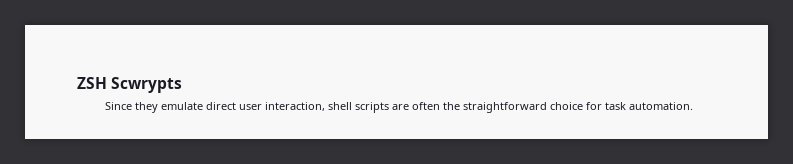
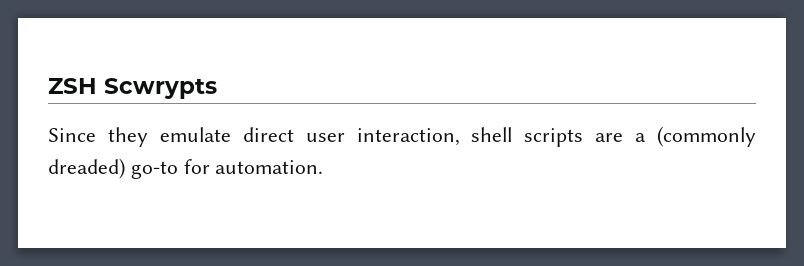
[411,102,626,113] often the straightforward choice for task -> [635,126,756,147] [48,158,210,179] a (commonly dreaded) go-to for

